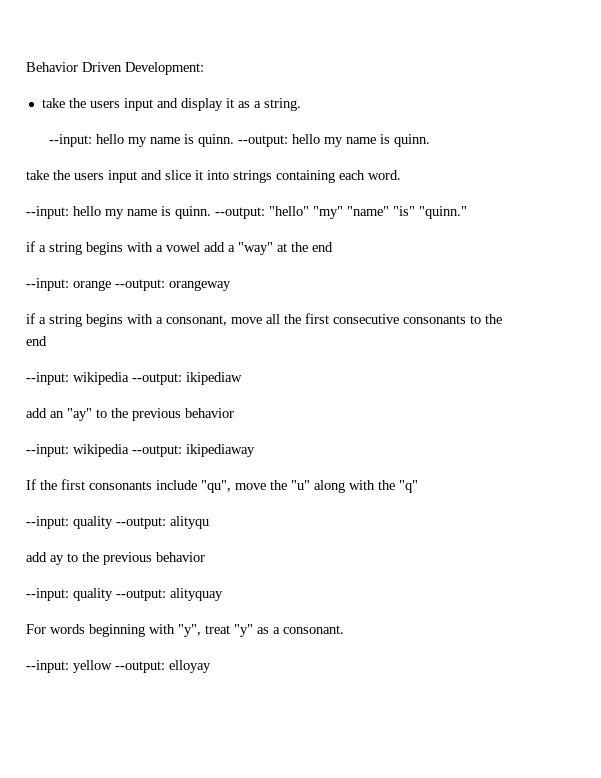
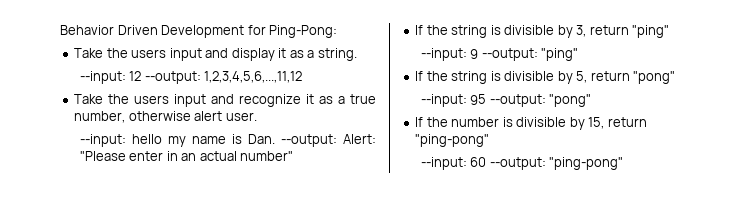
[125,62,204,75] [41,98,65,108] Development: // take -> [161,25,338,38] [74,48,104,58] Development for Ping-Pong: // Take
[96,134,431,147] [26,170,401,183] [26,206,467,219] [26,241,333,255] [26,278,231,291] [26,313,502,327] [26,336,47,346] [26,372,242,385] [26,408,234,421] [26,444,255,457] [26,479,418,493] [26,516,209,529] [26,552,205,565] [26,588,223,601] [26,624,344,637] [26,660,211,673] hello my name is quinn. --output: hello my name is quinn. // take the users input and slice it into strings containing each word. // --input: hello my name is quinn. --output: "hello" "my" "name" "is" "quinn." // if a string begins with a vowel add a "way" at the end // --input: orange --output: orangeway // if a string begins with a consonant, move all the first consecutive consonants to the end // --input: wikipedia --output: ikipediaw // add an "ay" to the previous behavior // --input: wikipedia --output: ikipediaway // If the first consonants include "qu", move the "u" along with the "q" // --input: quality --output: alityqu // add ay to the previous behavior // --input: quality --output: alityquay // For words beginning with "y", treat "y" as a consonant. // --input: yellow --output: elloyay -> [129,71,303,84] [74,94,376,107] [74,111,257,123] [79,134,376,147] [79,151,294,161] [415,25,670,38] [420,48,579,61] [415,71,676,84] [420,94,592,107] [415,117,647,130] [415,134,490,147] [420,157,624,170] 12 --output: 1,2,3,4,5,6,...,11,12 // Take the users input and recognize it as a true number, otherwise alert user. // --input: hello my name is Dan. --output: Alert: "Please enter in an actual number" // If the string is divisible by 3, return "ping" // --input: 9 --output: "ping" // If the string is divisible by 5, return "pong" // --input: 95 --output: "pong" // If the number is divisible by 15, return "ping-pong" // --input: 60 --output: "ping-pong"

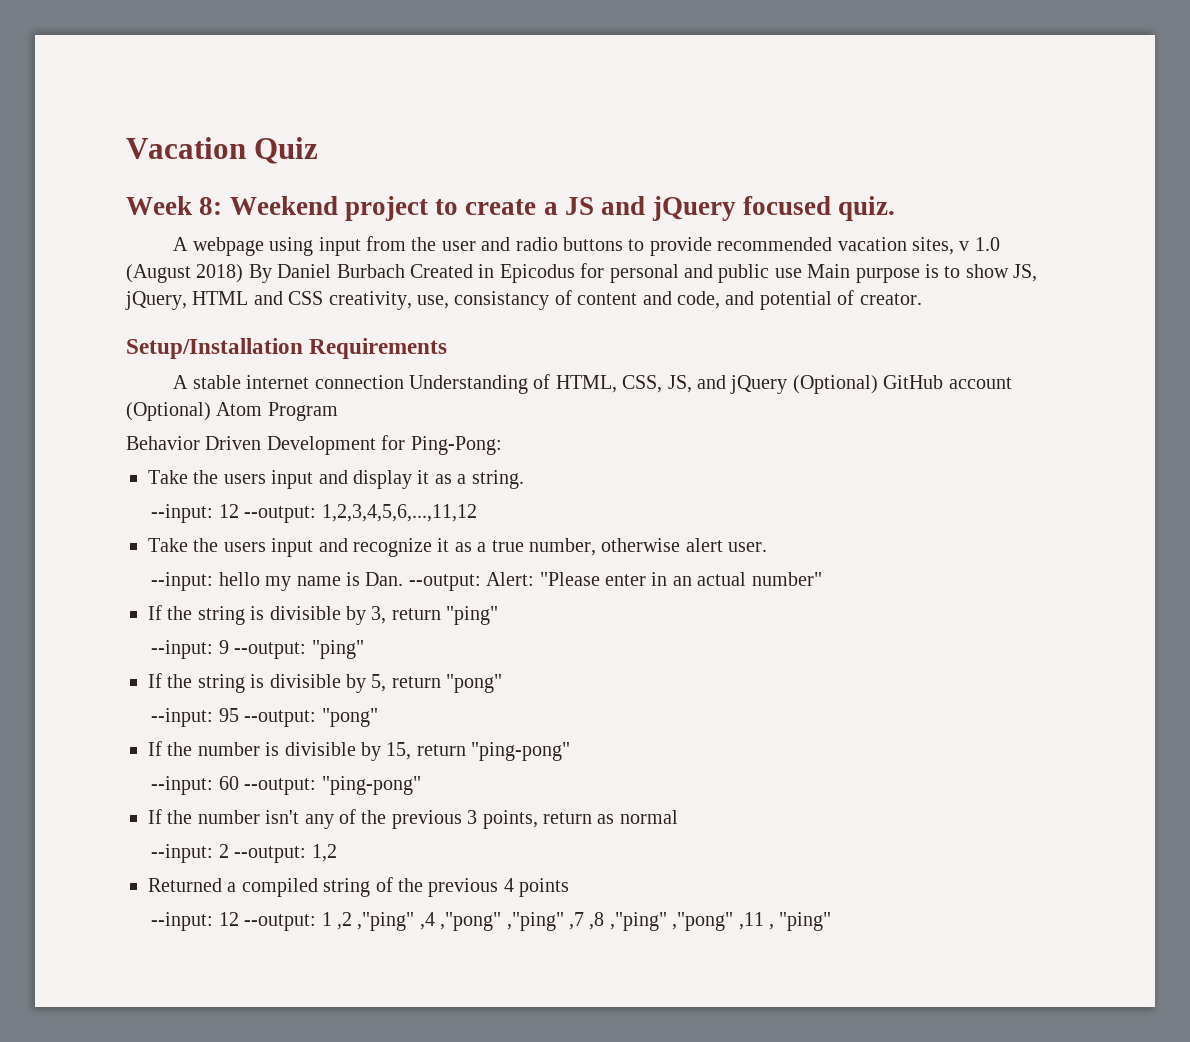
(60, 30) none -> [126,137,319,164] [126,196,896,221] [173,236,1000,256] [126,263,1038,283] [125,290,922,310] [126,338,448,359] [173,374,1012,394] [126,402,338,421] Vacation Quiz // Week 8: Weekend project to create a JS and jQuery focused quiz. // A webpage using input from the user and radio buttons to provide recommended vacation sites, v 1.0 (August 2018) By Daniel Burbach Created in Epicodus for personal and public use Main purpose is to show JS, jQuery, HTML and CSS creativity, use, consistancy of content and code, and potential of creator. // Setup/Installation Requirements // A stable internet connection Understanding of HTML, CSS, JS, and jQuery (Optional) GitHub account (Optional) Atom Program //
(624, 163) none -> [148,809,678,829] [151,844,337,863] [148,877,570,897] [151,912,832,931] // If the number isn't any of the previous 3 points, return as normal // --input: 2 --output: 1,2 // Returned a compiled string of the previous 4 points // --input: 12 --output: 1 ,2 ,"ping" ,4 ,"pong" ,"ping" ,7 ,8 ,"ping" ,"pong" ,11 , "ping"

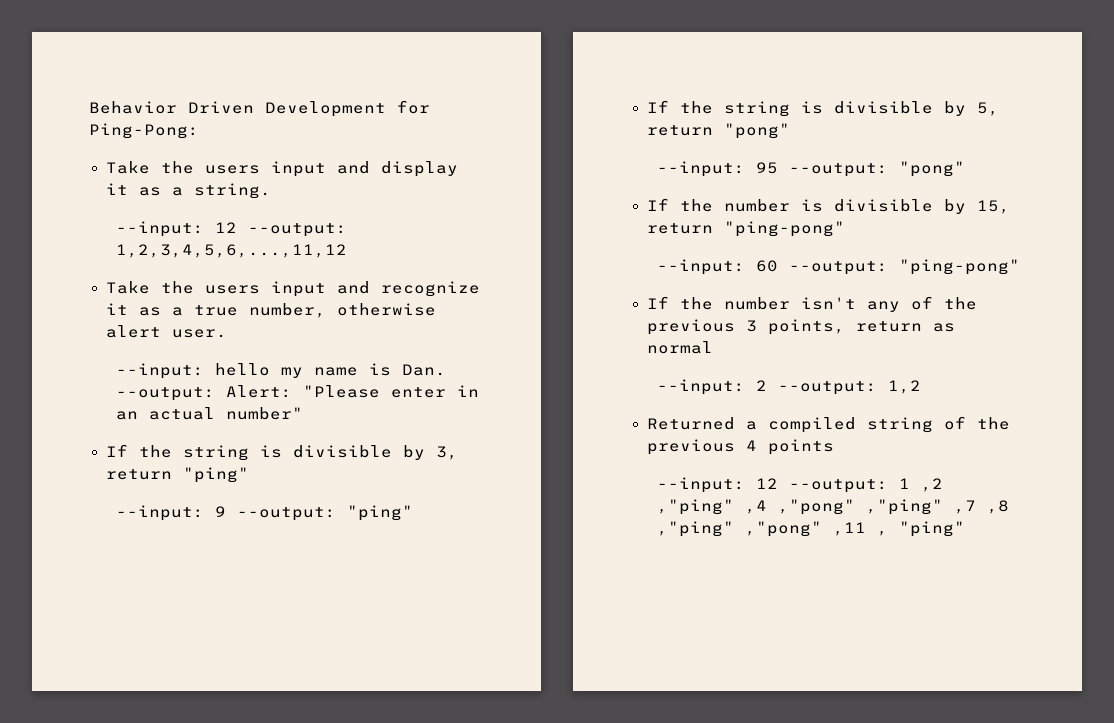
[126,137,319,164] [126,196,896,221] [173,236,1000,256] [126,263,1038,283] [125,290,922,310] [126,338,448,359] [173,374,1012,394] [126,402,338,421] Vacation Quiz // Week 8: Weekend project to create a JS and jQuery focused quiz. // A webpage using input from the user and radio buttons to provide recommended vacation sites, v 1.0 (August 2018) By Daniel Burbach Created in Epicodus for personal and public use Main purpose is to show JS, jQuery, HTML and CSS creativity, use, consistancy of content and code, and potential of creator. // Setup/Installation Requirements // A stable internet connection Understanding of HTML, CSS, JS, and jQuery (Optional) GitHub account (Optional) Atom Program // -> (89, 107) none

